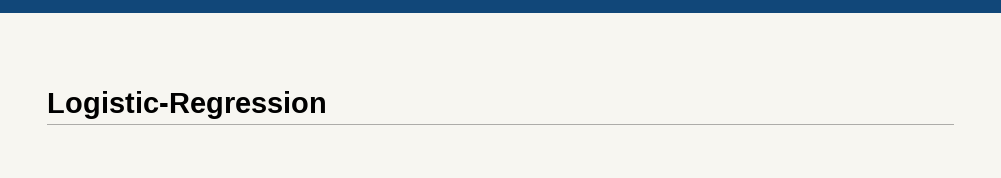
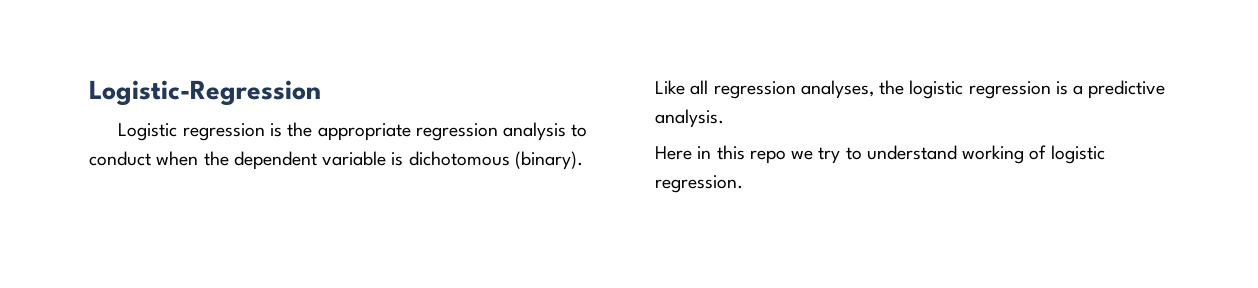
(327, 105) none -> [118,122,588,141] [89,151,583,170] [655,80,1166,99] [655,109,724,128] [655,145,1105,164] [655,175,743,193] // Logistic regression is the appropriate regression analysis to conduct when the dependent variable is dichotomous (binary). Like all regression analyses, the logistic regression is a predictive analysis. // Here in this repo we try to understand working of logistic regression.

